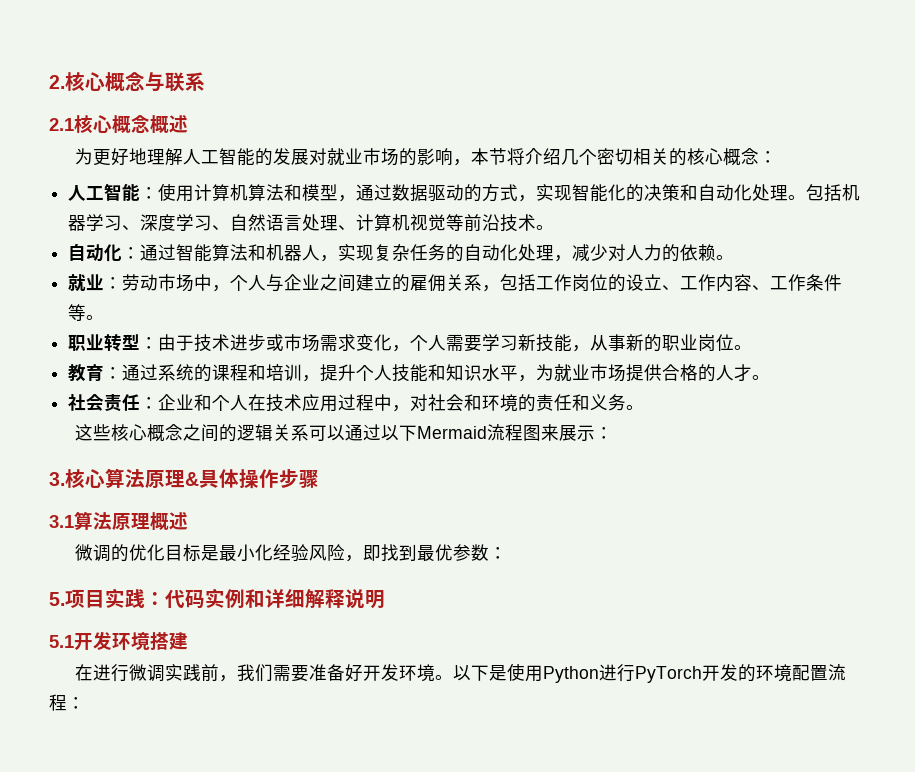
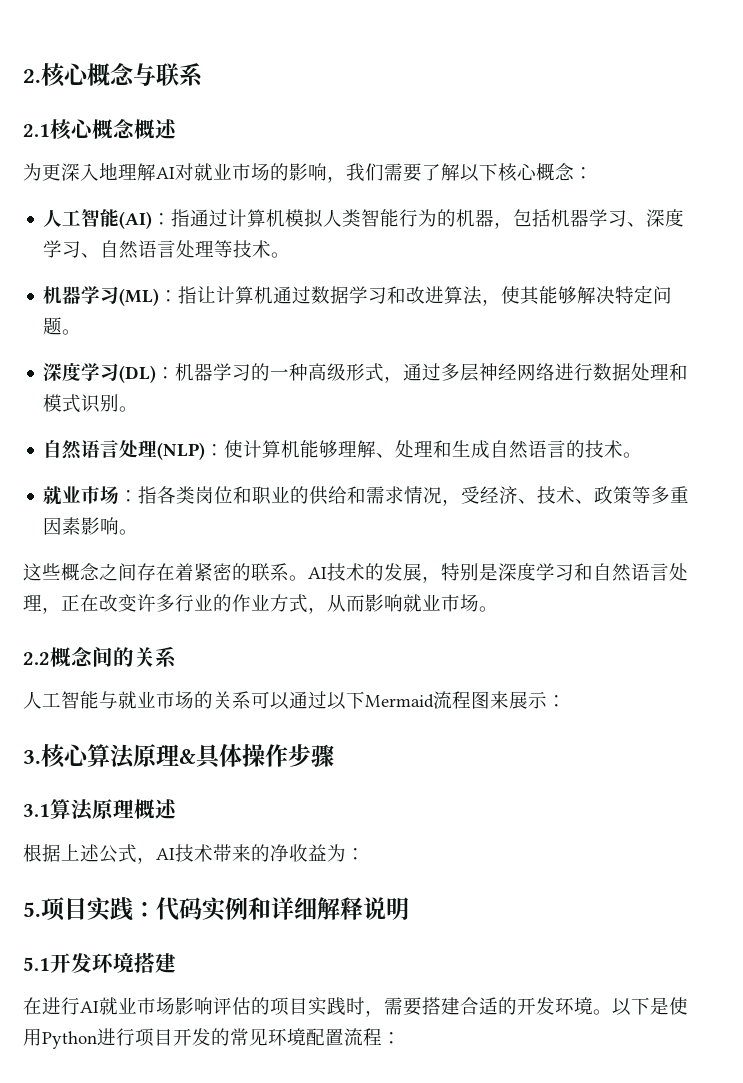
[110,148,309,166] 好地理解人工智能的发展 -> [61,163,175,181] 深入地理解AI
[470,148,687,166] 本节将介绍几个密切相关的 -> [346,163,498,182] 我们需要了解以下
[140,183,807,202] ：使用计算机算法和模型，通过数据驱动的方式，实现智能化的决策和自动化处理。 -> [119,209,514,229] (AI)：指通过计算机模拟人类智能行为的机器，
[338,214,555,232] [68,243,735,262] [68,274,843,292] [68,304,105,321] [68,334,753,352] [68,364,771,382] [68,394,645,412] [74,424,273,442] 、计算机视觉等前沿技术。 // 自动化：通过智能算法和机器人，实现复杂任务的自动化处理，减少对人力的依赖。 // 就业：劳动市场中，个人与企业之间建立的雇佣关系，包括工作岗位的设立、工作内容、工作条件等。 // 职业转型：由于技术进步或市场需求变化，个人需要学习新技能，从事新的职业岗位。 // 教育：通过系统的课程和培训，提升个人技能和知识水平，为就业市场提供合格的人才。 // 社会责任：企业和个人在技术应用过程中，对社会和环境的责任和义务。 // 这些核心概念之间的逻辑 -> [214,240,291,258] [43,285,673,306] [43,317,82,335] [43,363,689,383] [43,394,139,413] [43,440,643,460] [43,486,690,506] [43,517,139,535] [23,563,688,583] [23,594,498,614] [23,646,176,668] [23,691,213,709] 等技术。 // 机器学习(ML)：指让计算机通过数据学习和改进算法，使其能够解决特定问题。 // 深度学习(DL)：机器学习的一种高级形式，通过多层神经网络进行数据处理和模式识别。 // 自然语言处理(NLP)：使计算机能够理解、处理和生成自然语言的技术。 // 就业市场：指各类岗位和职业的供给和需求情况，受经济、技术、政策等多重因素影响。 // 这些概念之间存在着紧密的联系。AI技术的发展，特别是深度学习和自然语言处理，正在改变许多行业的作业方式，从而影响就业市场。 // 2.2概念间的关系 // 人工智能与就业市场的
[74,544,489,562] 微调的优化目标是最小化经验风险，即找到最优参数 -> [23,844,346,864] 根据上述公式，AI技术带来的净收益为
[128,664,363,682] 微调实践前，我们需要准备好 -> [80,997,517,1017] AI就业市场影响评估的项目实践时，需要搭建合适的
[634,664,756,683] PyTorch开发的 -> [135,1028,268,1047] 项目开发的常见

